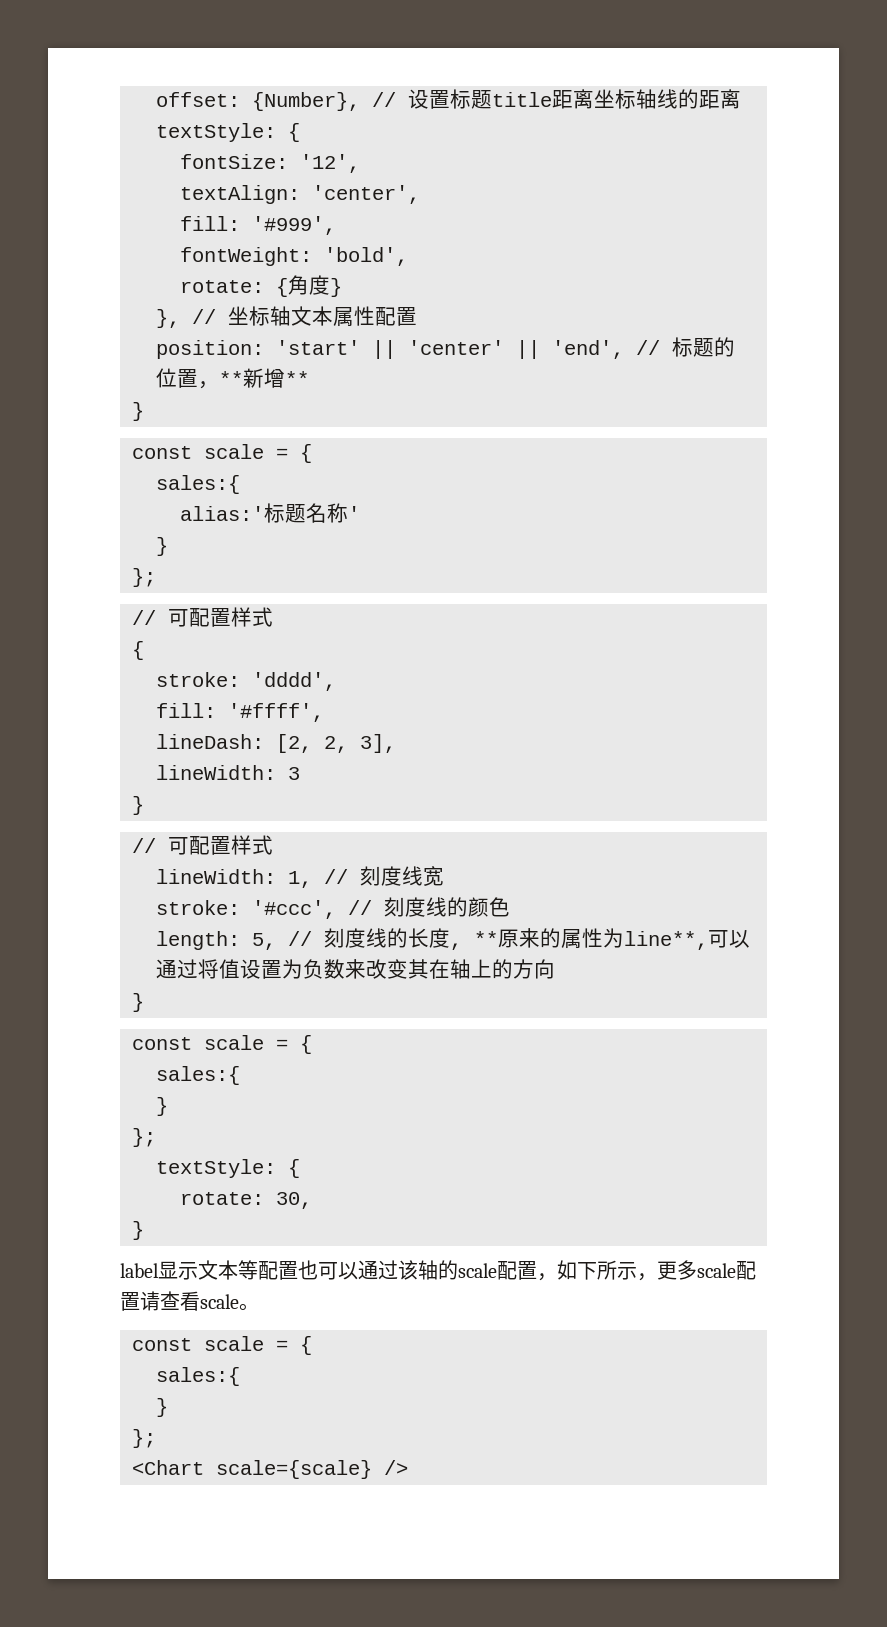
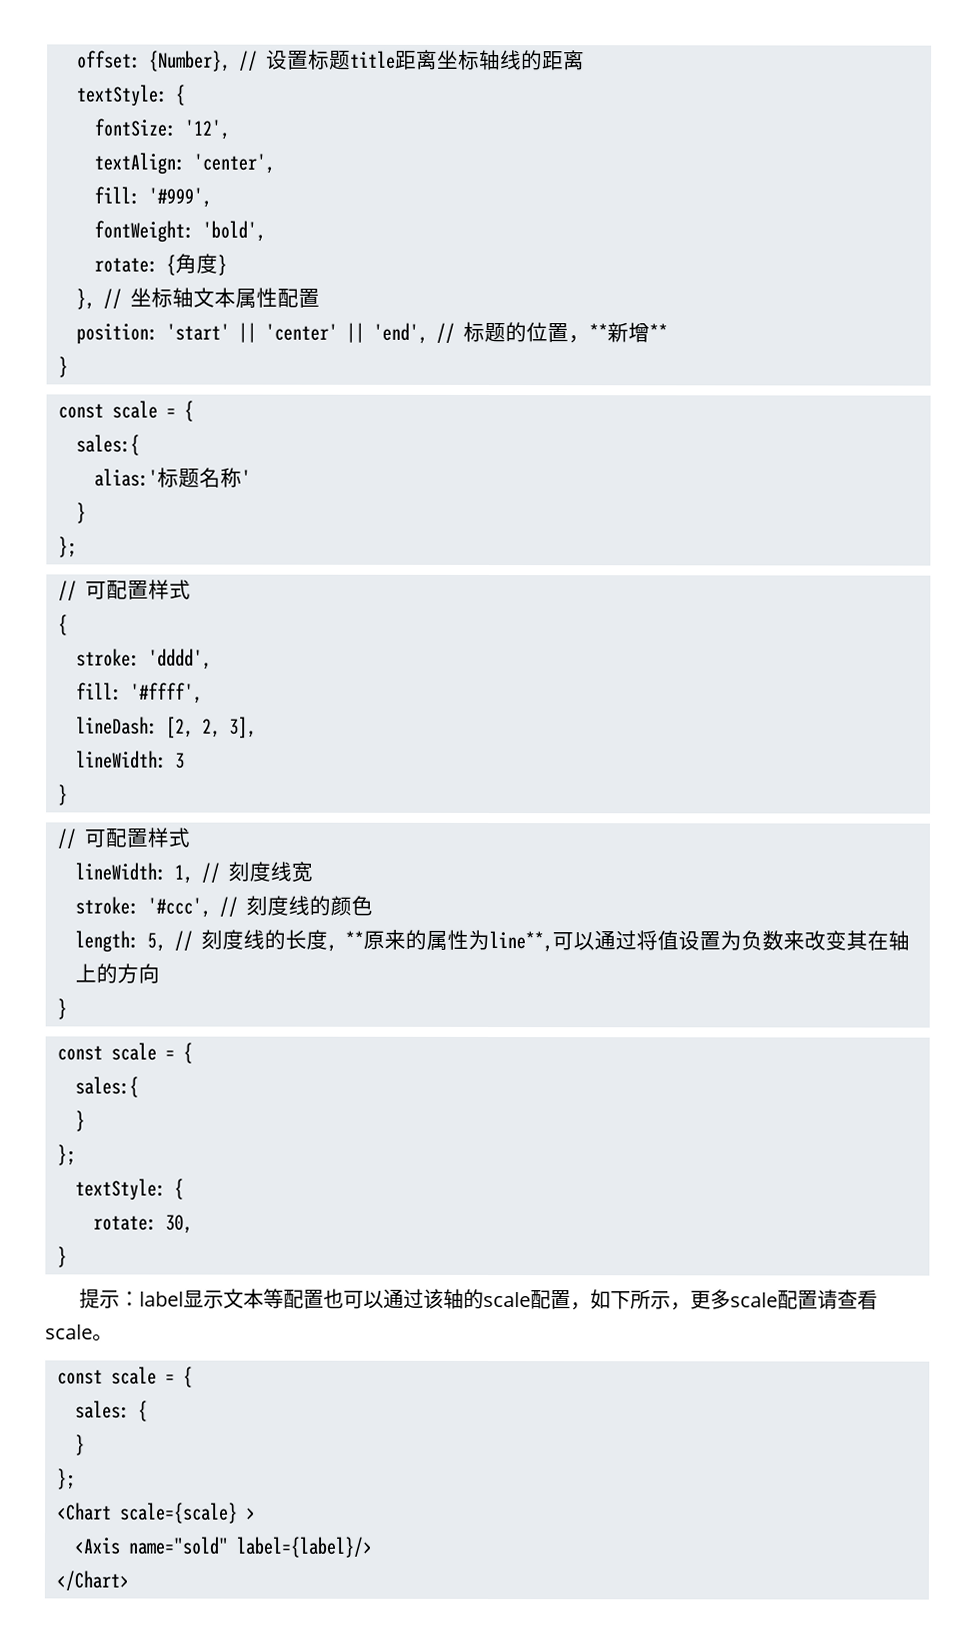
(144, 1230) none -> [78,1288,140,1309] 提示：
[156,1367,240,1386] sales:{ -> [75,1400,148,1422] sales: {
[384,1460,408,1475] /> -> [246,1507,256,1520] [74,1536,372,1558] [56,1570,129,1591] > // <Axis name="sold" label={label}/> // </Chart>

